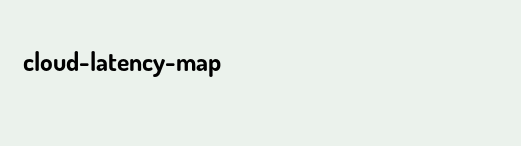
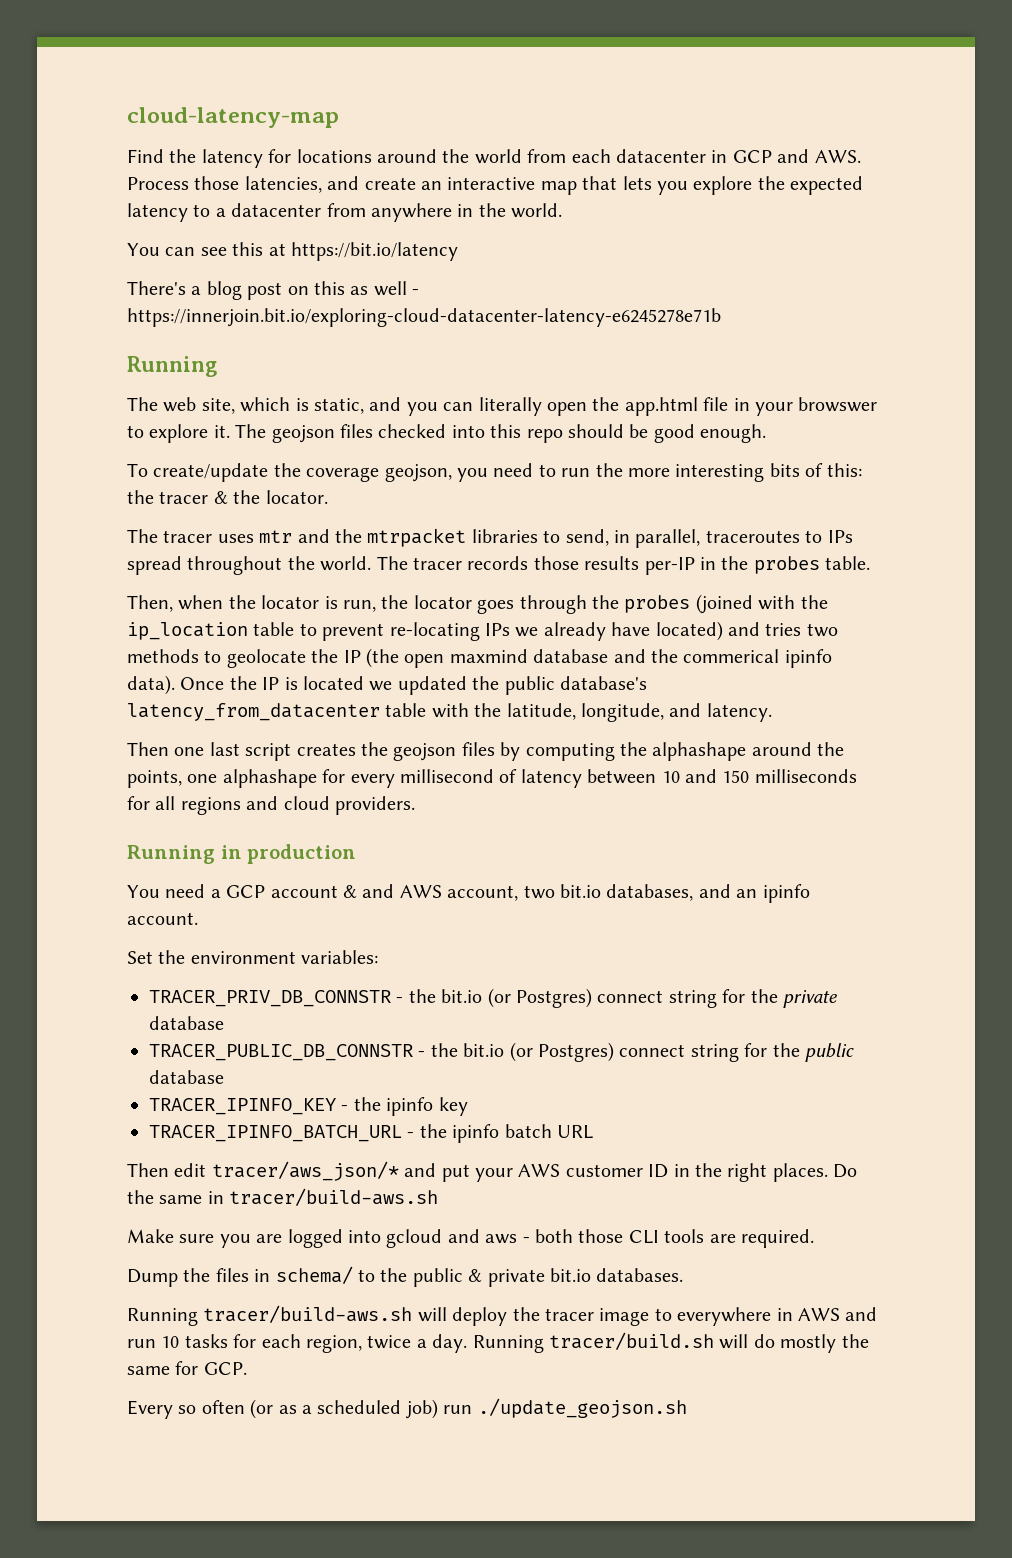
(221, 64) none -> [127,149,861,168] [127,176,864,195] [127,203,563,222] [127,242,458,261] [127,281,420,300] [127,308,721,327] [127,356,217,377] [127,397,878,416] [127,424,767,443] [127,463,862,482] [127,490,328,504] [127,528,853,548] [127,556,871,575] [127,594,828,614] [127,621,838,641] [127,648,832,668] [127,675,647,695] [127,703,772,722] [127,742,845,761] [127,769,857,788] [127,796,415,815] [127,844,357,864] [127,884,810,903] [127,912,198,925] [127,950,379,964] [149,988,837,1008] [149,1016,224,1030] [149,1042,854,1062] [149,1070,224,1084] [149,1097,468,1116] [149,1124,593,1143] [127,1161,858,1182] [127,1188,439,1206] [127,1229,814,1248] [127,1266,684,1287] [127,1305,878,1326] [127,1332,869,1353] [127,1361,247,1375] [127,1398,687,1419] // Find the latency for locations around the world from each datacenter in GCP and AWS. Process those latencies, and create an interactive map that lets you explore the expected latency to a datacenter from anywhere in the world. // You can see this at https://bit.io/latency // There's a blog post on this as well - https://innerjoin.bit.io/exploring-cloud-datacenter-latency-e6245278e71b // Running // The web site, which is static, and you can literally open the app.html file in your browswer to explore it. The geojson files checked into this repo should be good enough. // To create/update the coverage geojson, you need to run the more interesting bits of this: the tracer & the locator. // The tracer uses mtr and the mtrpacket libraries to send, in parallel, traceroutes to IPs spread throughout the world. The tracer records those results per-IP in the probes table. // Then, when the locator is run, the locator goes through the probes (joined with the ip_location table to prevent re-locating IPs we already have located) and tries two methods to geolocate the IP (the open maxmind database and the commerical ipinfo data). Once the IP is located we updated the public database's latency_from_datacenter table with the latitude, longitude, and latency. // Then one last script creates the geojson files by computing the alphashape around the points, one alphashape for every millisecond of latency between 10 and 150 milliseconds for all regions and cloud providers. // Running in production // You need a GCP account & and AWS account, two bit.io databases, and an ipinfo account. // Set the environment variables: // TRACER_PRIV_DB_CONNSTR - the bit.io (or Postgres) connect string for the private database // TRACER_PUBLIC_DB_CONNSTR - the bit.io (or Postgres) connect string for the public database // TRACER_IPINFO_KEY - the ipinfo key // TRACER_IPINFO_BATCH_URL - the ipinfo batch URL // Then edit tracer/aws_json/* and put your AWS customer ID in the right places. Do the same in tracer/build-aws.sh // Make sure you are logged into gcloud and aws - both those CLI tools are required. // Dump the files in schema/ to the public & private bit.io databases. // Running tracer/build-aws.sh will deploy the tracer image to everywhere in AWS and run 10 tasks for each region, twice a day. Running tracer/build.sh will do mostly the same for GCP. // Every so often (or as a scheduled job) run ./update_geojson.sh

